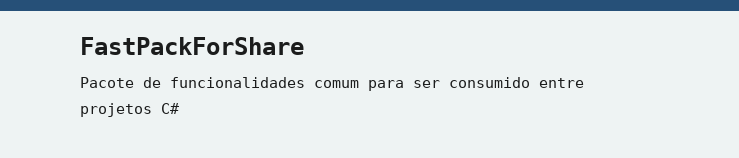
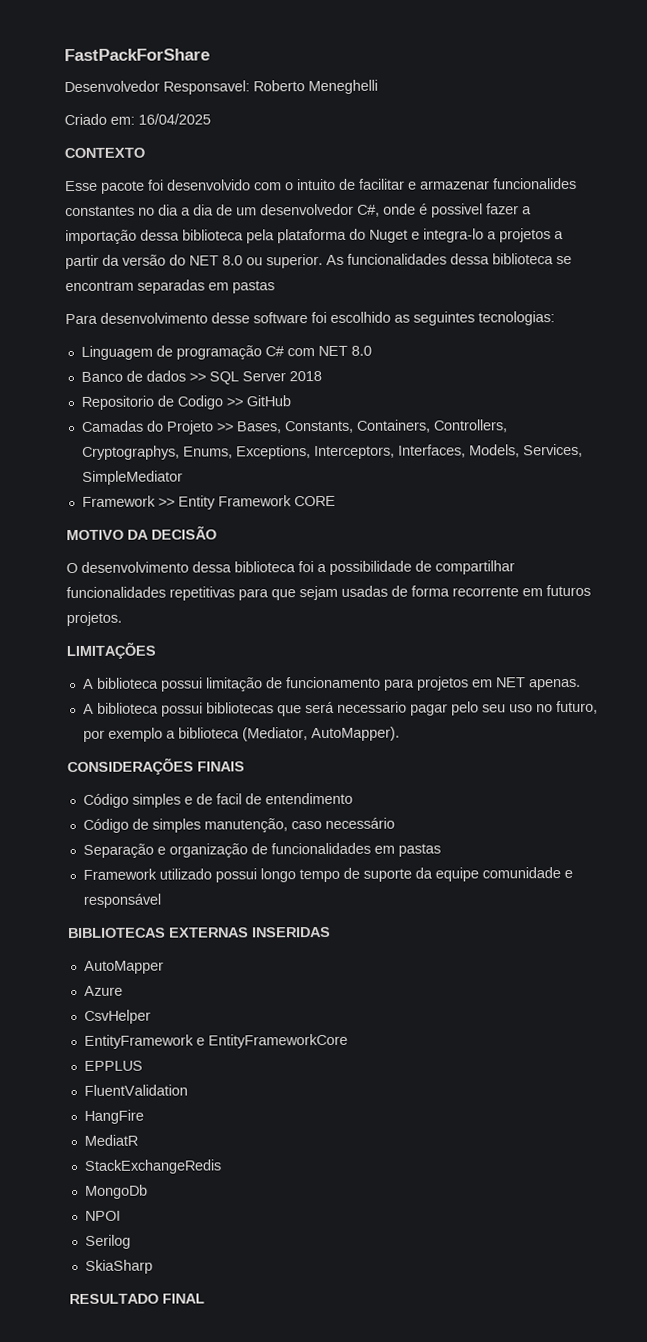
[80,77,584,91] [80,103,179,117] Pacote de funcionalidades comum para ser consumido entre projetos C# -> [64,79,378,95] [64,113,211,126] [64,147,145,159] [65,177,577,194] [65,203,532,218] [65,228,564,245] [65,253,572,270] [65,279,275,294] [65,311,555,326] [80,345,372,360] [80,370,322,385] [80,395,291,410] [80,419,508,435] [81,443,583,460] [81,470,183,485] [81,495,336,510] [66,525,217,541] [66,560,515,575] [66,584,591,601] [66,611,122,627] [66,641,156,660] [82,676,581,692] [82,700,598,717] [82,726,400,742] [67,757,245,776] [82,792,353,808] [82,817,395,833] [82,842,441,858] [82,867,573,883] [82,893,161,908] [68,926,331,939] [83,960,164,974] [83,985,123,996] [83,1009,151,1024] [83,1033,348,1049] [83,1060,143,1071] [83,1084,188,1096] [83,1109,144,1124] [83,1134,138,1146] [83,1159,222,1174] [84,1184,148,1199] [84,1210,121,1221] [84,1234,131,1249] [84,1259,153,1274] [69,1293,205,1305] Desenvolvedor Responsavel: Roberto Meneghelli // Criado em: 16/04/2025 // CONTEXTO // Esse pacote foi desenvolvido com o intuito de facilitar e armazenar funcionalides constantes no dia a dia de um desenvolvedor C#, onde é possivel fazer a importação dessa biblioteca pela plataforma do Nuget e integra-lo a projetos a partir da versão do NET 8.0 ou superior. As funcionalidades dessa biblioteca se encontram separadas em pastas // Para desenvolvimento desse software foi escolhido as seguintes tecnologias: // Linguagem de programação C# com NET 8.0 // Banco de dados >> SQL Server 2018 // Repositorio de Codigo >> GitHub // Camadas do Projeto >> Bases, Constants, Containers, Controllers, Cryptographys, Enums, Exceptions, Interceptors, Interfaces, Models, Services, SimpleMediator // Framework >> Entity Framework CORE // MOTIVO DA DECISÃO // O desenvolvimento dessa biblioteca foi a possibilidade de compartilhar funcionalidades repetitivas para que sejam usadas de forma recorrente em futuros projetos. // LIMITAÇÕES // A biblioteca possui limitação de funcionamento para projetos em NET apenas. // A biblioteca possui bibliotecas que será necessario pagar pelo seu uso no futuro, por exemplo a biblioteca (Mediator, AutoMapper). // CONSIDERAÇÕES FINAIS // Código simples e de facil de entendimento // Código de simples manutenção, caso necessário // Separação e organização de funcionalidades em pastas // Framework utilizado possui longo tempo de suporte da equipe comunidade e responsável // BIBLIOTECAS EXTERNAS INSERIDAS // AutoMapper // Azure // CsvHelper // EntityFramework e EntityFrameworkCore // EPPLUS // FluentValidation // HangFire // MediatR // StackExchangeRedis // MongoDb // NPOI // Serilog // SkiaSharp // RESULTADO FINAL

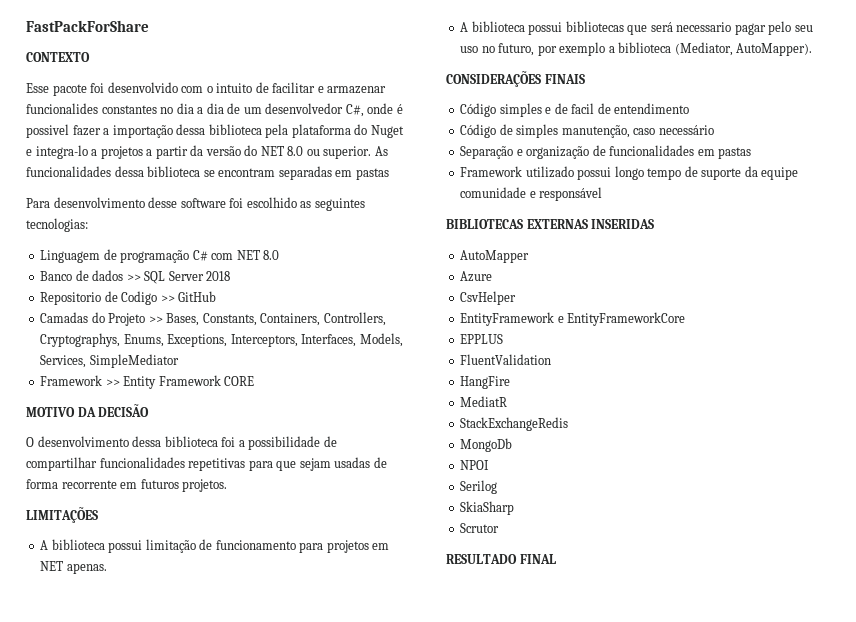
[64,79,378,95] [64,113,211,126] // Desenvolvedor Responsavel: Roberto Meneghelli // Criado em: 16/04/2025 -> (149, 26) none
(153, 1266) none -> [460,523,500,533] // Scrutor

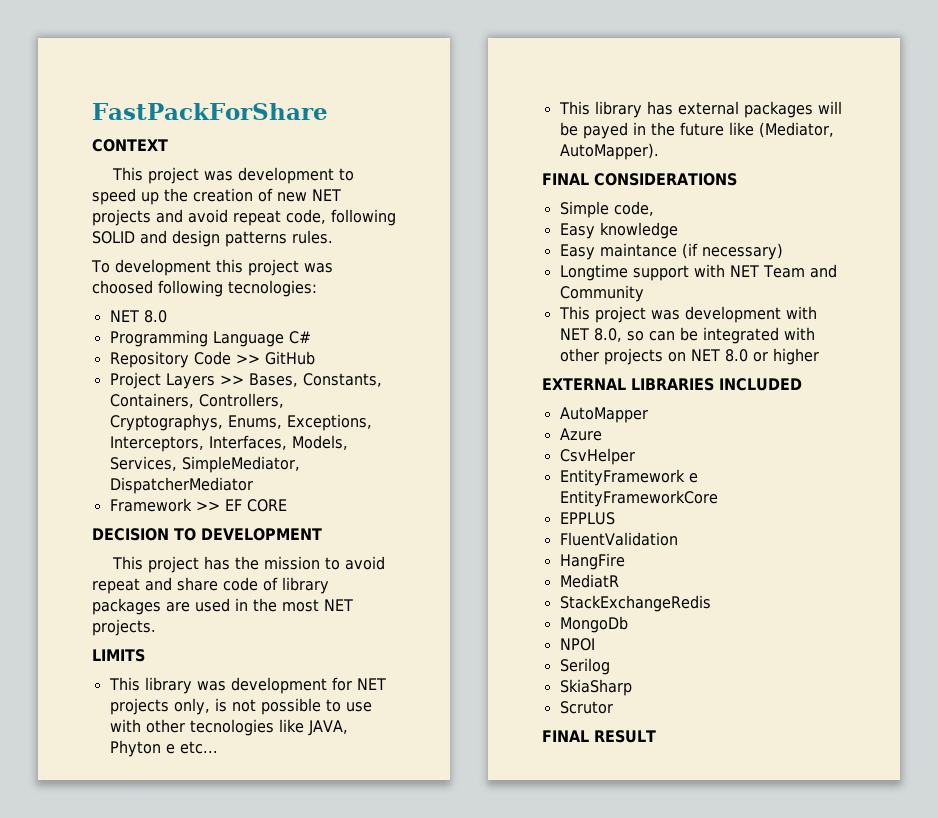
[26,52,90,62] [26,82,387,96] [26,103,403,117] [26,124,404,138] [26,145,388,159] [26,166,389,180] [26,197,365,211] [26,218,88,232] [40,249,280,263] [40,270,231,284] [40,291,158,305] CONTEXTO // Esse pacote foi desenvolvido com o intuito de facilitar e armazenar funcionalides constantes no dia a dia de um desenvolvedor C#, onde é possivel fazer a importação dessa biblioteca pela plataforma do Nuget e integra-lo a projetos a partir da versão do NET 8.0 ou superior. As funcionalidades dessa biblioteca se encontram separadas em pastas // Para desenvolvimento desse software foi escolhido as seguintes tecnologias: // Linguagem de programação C# com NET 8.0 // Banco de dados >> SQL Server 2018 // Repositorio de Codigo -> [92,139,168,152] [112,167,355,184] [92,188,341,205] [92,209,396,226] [92,230,333,247] [91,259,333,276] [92,280,317,297] [109,310,167,323] [109,330,311,347] [109,351,231,368] CONTEXT // This project was development to speed up the creation of new NET projects and avoid repeat code, following SOLID and design patterns rules. // To development this project was choosed following tecnologies: // NET 8.0 // Programming Language C# // Repository Code
[40,312,146,326] Camadas do Projeto -> [109,372,215,389] Project Layers
[89,354,179,368] SimpleMediator -> [181,456,300,473] [109,477,253,494] SimpleMediator, DispatcherMediator
[123,375,221,389] Entity Framework -> [224,499,242,511] EF
[26,404,150,417] [26,436,337,450] [26,457,387,471] [26,479,228,492] [26,507,98,523] [40,539,390,553] [40,561,107,574] [460,21,813,35] [460,42,813,56] [446,71,585,87] [460,103,690,117] [460,124,714,138] [460,145,752,159] [460,166,799,180] [460,187,603,201] [446,219,655,229] MOTIVO DA DECISÃO // O desenvolvimento dessa biblioteca foi a possibilidade de compartilhar funcionalidades repetitivas para que sejam usadas de forma recorrente em futuros projetos. // LIMITAÇÕES // A biblioteca possui limitação de funcionamento para projetos em NET apenas. // A biblioteca possui bibliotecas que será necessario pagar pelo seu uso no futuro, por exemplo a biblioteca (Mediator, AutoMapper). // CONSIDERAÇÕES FINAIS // Código simples e de facil de entendimento // Código de simples manutenção, caso necessário // Separação e organização de funcionalidades em pastas // Framework utilizado possui longo tempo de suporte da equipe comunidade e responsável // BIBLIOTECAS EXTERNAS INSERIDAS -> [92,528,322,541] [112,556,386,573] [92,577,329,594] [92,598,353,615] [92,619,156,636] [92,649,145,662] [108,677,386,694] [109,698,372,715] [109,719,348,736] [109,740,218,757] [558,101,842,118] [559,122,834,139] [559,143,659,160] [542,173,737,186] [559,201,654,218] [559,222,678,239] [559,243,783,260] [559,264,837,281] [559,285,644,302] [558,306,817,323] [559,327,815,344] [559,348,819,365] [542,378,802,391] DECISION TO DEVELOPMENT // This project has the mission to avoid repeat and share code of library packages are used in the most NET projects. // LIMITS // This library was development for NET projects only, is not possible to use with other tecnologies like JAVA, Phyton e etc... // This library has external packages will be payed in the future like (Mediator, AutoMapper). // FINAL CONSIDERATIONS // Simple code, // Easy knowledge // Easy maintance (if necessary) // Longtime support with NET Team and Community // This project was development with NET 8.0, so can be integrated with other projects on NET 8.0 or higher // EXTERNAL LIBRARIES INCLUDED
[446,554,556,564] RESULTADO FINAL -> [542,730,656,743] FINAL RESULT

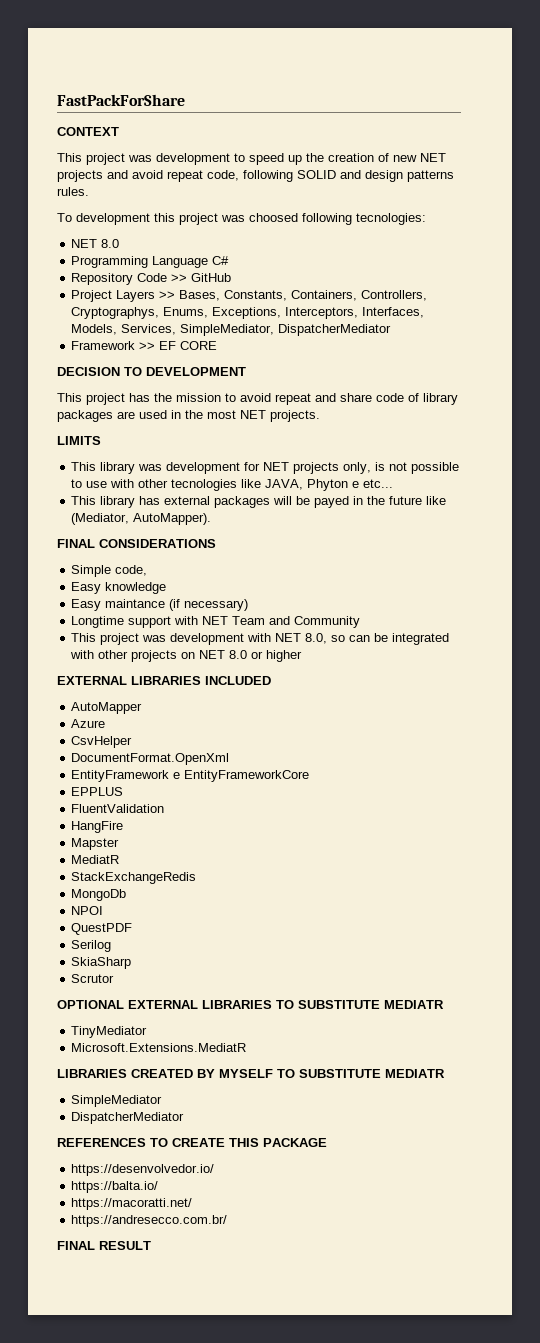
(635, 456) none -> [71,753,230,765] // DocumentFormat.OpenXml
(625, 561) none -> [71,838,120,850] // Mapster
(595, 644) none -> [71,923,133,935] // QuestPDF
(613, 707) none -> [57,1000,444,1009] [71,1026,148,1038] [71,1043,247,1052] [57,1069,445,1078] [71,1095,163,1107] [71,1112,185,1124] [57,1138,327,1147] [71,1164,215,1176] [71,1181,159,1193] [71,1198,193,1210] [71,1215,228,1227] // OPTIONAL EXTERNAL LIBRARIES TO SUBSTITUTE MEDIATR // TinyMediator // Microsoft.Extensions.MediatR // LIBRARIES CREATED BY MYSELF TO SUBSTITUTE MEDIATR // SimpleMediator // DispatcherMediator // REFERENCES TO CREATE THIS PACKAGE // https://desenvolvedor.io/ // https://balta.io/ // https://macoratti.net/ // https://andresecco.com.br/

